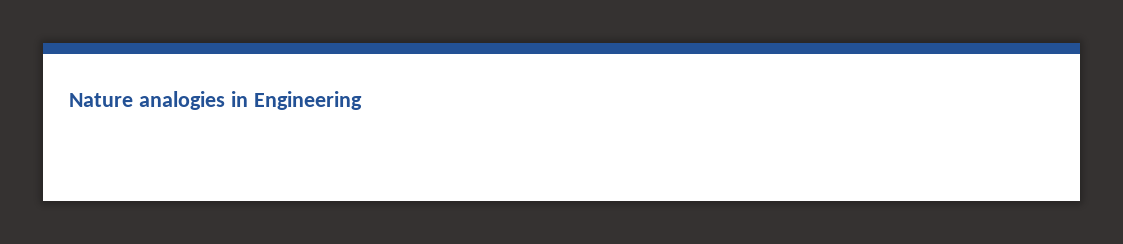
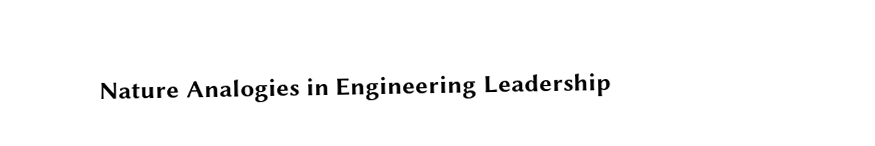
[138,91,225,110] analogies -> [185,78,300,104] Analogies
(362, 100) none -> [483,72,612,99] Leadership

